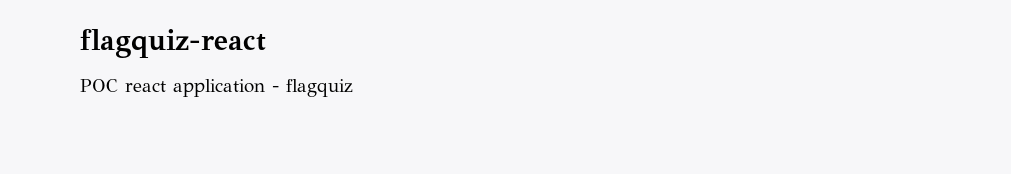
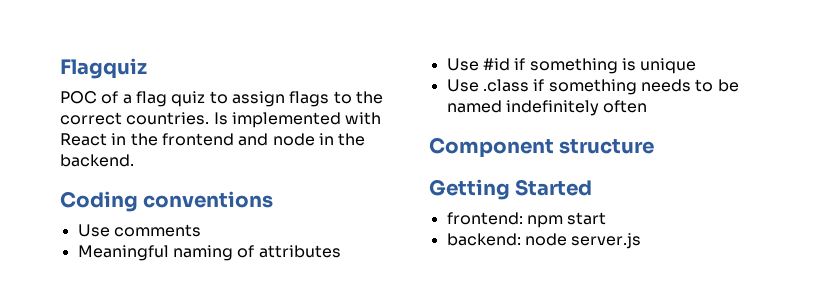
[80,29,266,58] flagquiz-react -> [60,58,147,79] Flagquiz
[125,79,353,97] react application - flagquiz -> [101,91,383,107] [60,112,382,128] [60,133,366,146] [60,154,134,167] [60,191,274,212] [77,224,201,237] [77,245,341,261] [446,58,697,74] [446,79,739,95] [446,100,648,116] [429,137,655,158] [429,179,593,200] [446,212,607,228] [446,233,642,249] of a flag quiz to assign flags to the correct countries. Is implemented with React in the frontend and node in the backend. // Coding conventions // Use comments // Meaningful naming of attributes // Use #id if something is unique // Use .class if something needs to be named indefinitely often // Component structure // Getting Started // frontend: npm start // backend: node server.js

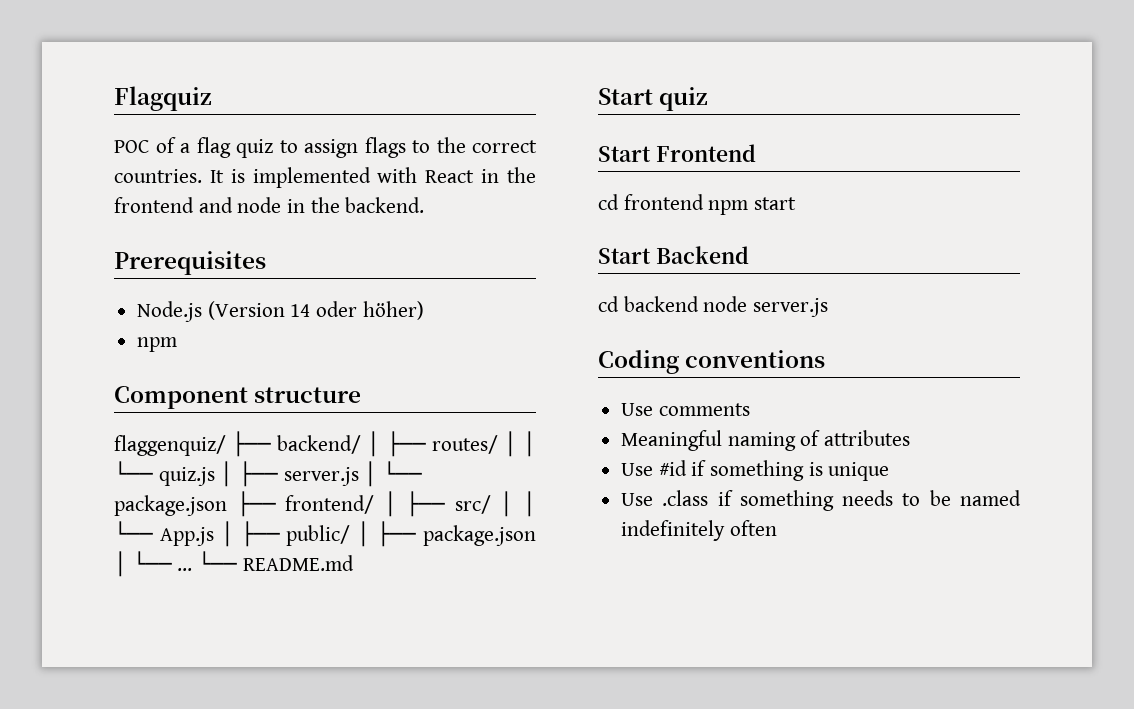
[213,112,228,125] Is -> [209,169,245,183] It is
(134, 160) none -> [114,251,266,275] [137,301,424,322] [137,337,178,352] [114,386,362,409] [114,431,537,457] [114,461,423,487] [114,491,536,517] [114,521,536,547] [114,551,354,577] [598,87,709,111] [598,144,756,162] [598,194,797,215] [598,246,749,264] [598,296,829,317] // Prerequisites // Node.js (Version 14 oder höher) // npm // Component structure // flaggenquiz/ ├── backend/ │ ├── routes/ │ │ └── quiz.js │ ├── server.js │ └── package.json ├── frontend/ │ ├── src/ │ │ └── App.js │ ├── public/ │ ├── package.json │ └── ... └── README.md // Start quiz // Start Frontend // cd frontend npm start // Start Backend // cd backend node server.js
[429,137,655,158] [429,179,593,200] [446,212,607,228] [446,233,642,249] // Component structure // Getting Started // frontend: npm start // backend: node server.js -> (777, 528) none

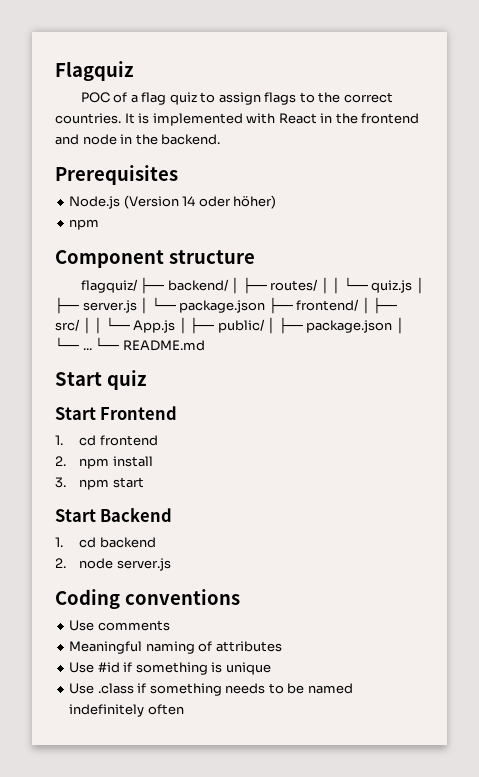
[114,435,226,456] flaggenquiz/ -> [80,279,138,293] flagquiz/
(756, 153) none -> [55,435,63,445] 1.
(704, 202) none -> [55,456,153,469] [55,477,66,488] // 2. npm install // 3.
(749, 255) none -> [55,537,63,547] 1.
(699, 304) none -> [55,558,66,568] // 2.

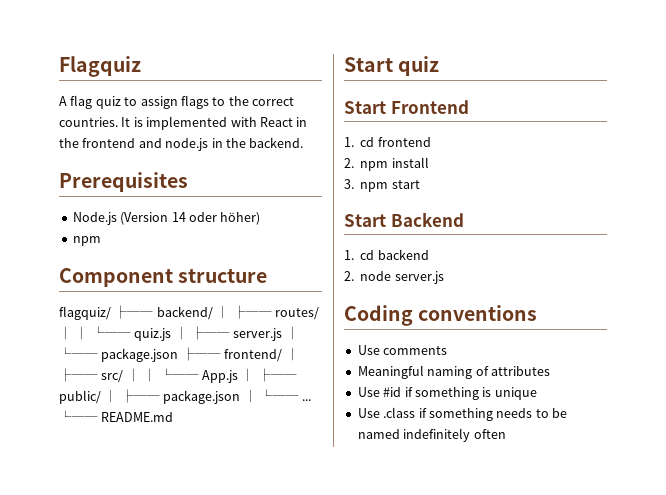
[80,92,138,103] POC of a -> [59,96,67,106] A
[82,134,117,145] node -> [165,138,209,151] node.js

